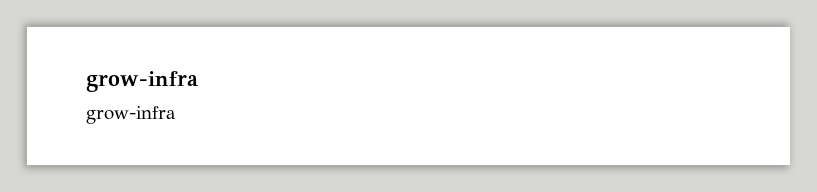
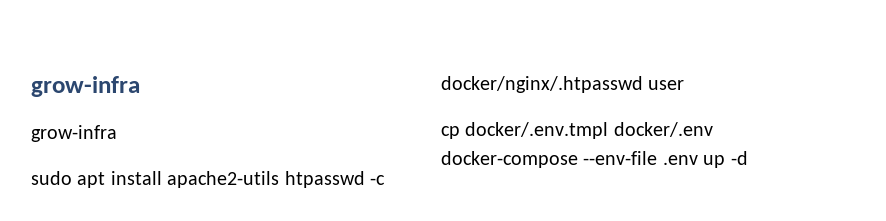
(176, 115) none -> [31,171,385,188] [441,76,685,93] [441,122,713,139] [441,151,748,168] // sudo apt install apache2-utils htpasswd -c docker/nginx/.htpasswd user // cp docker/.env.tmpl docker/.env docker-compose --env-file .env up -d

